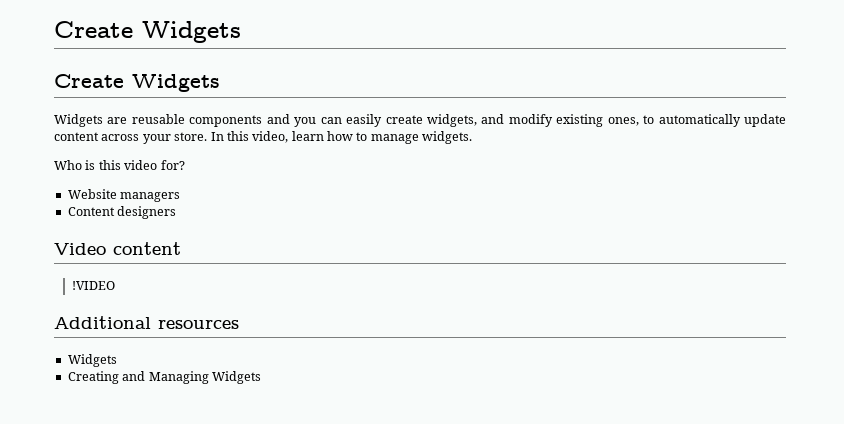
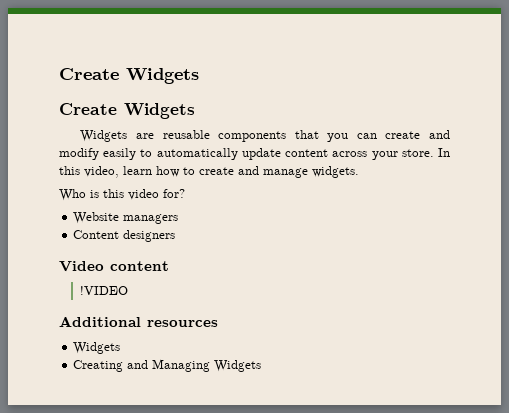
[266,114,290,124] and -> [294,130,319,139] that
[346,114,639,127] easily create widgets, and modify existing ones, -> [385,130,451,139] [59,148,137,160] create and modify easily
(368, 136) none -> [199,166,259,175] create and

